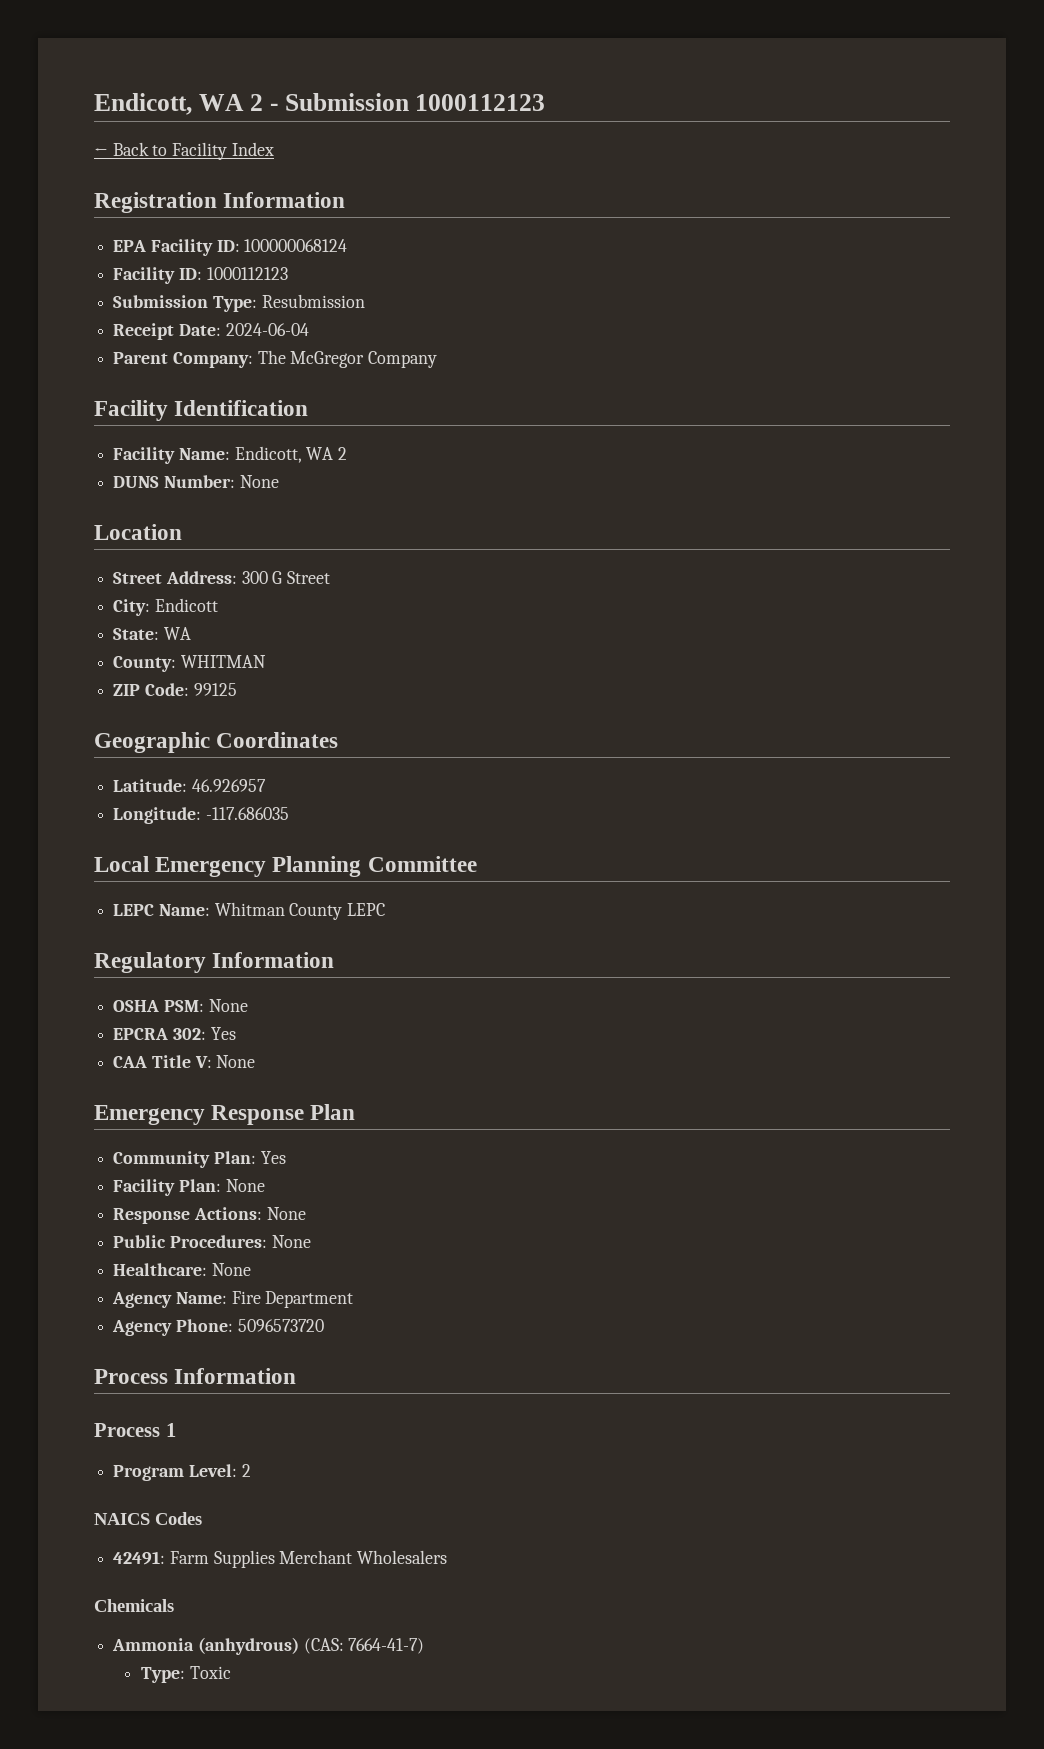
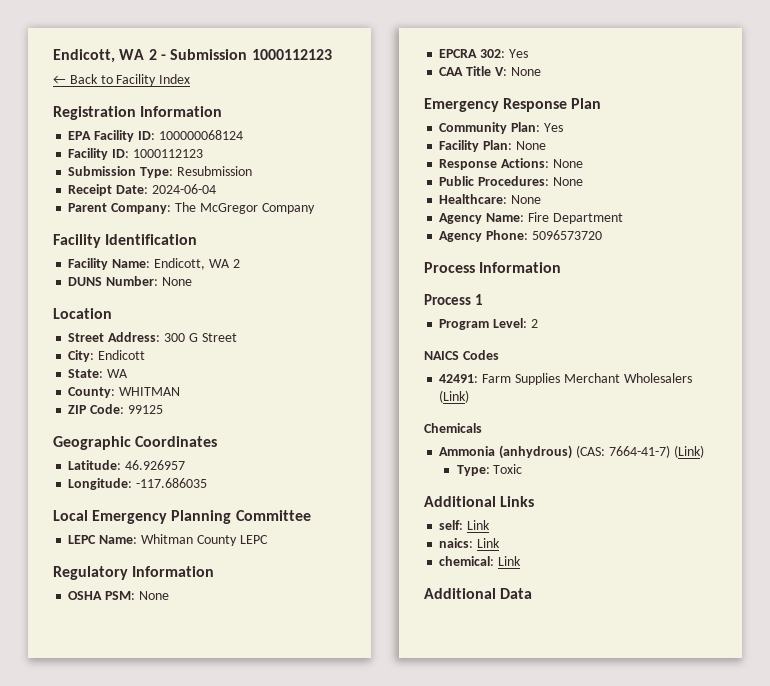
(448, 1557) none -> [439,390,470,403] (Link)
(425, 1646) none -> [673,445,704,458] (Link)
(231, 1672) none -> [424,496,535,507] [439,520,491,530] [439,538,501,548] [439,556,522,566] [424,588,533,599] // Additional Links // self: Link // naics: Link // chemical: Link // Additional Data

